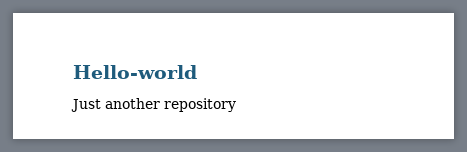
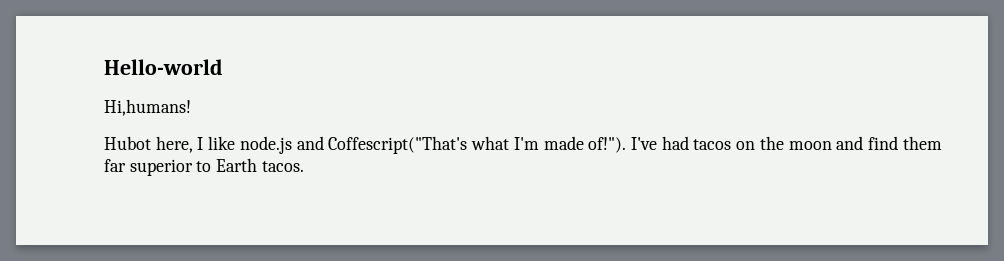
[71,98,236,112] Just another repository -> [104,99,191,116] [104,136,942,154] [104,158,304,176] Hi,humans! // Hubot here, I like node.js and Coffescript("That's what I'm made of!"). I've had tacos on the moon and find them far superior to Earth tacos.

